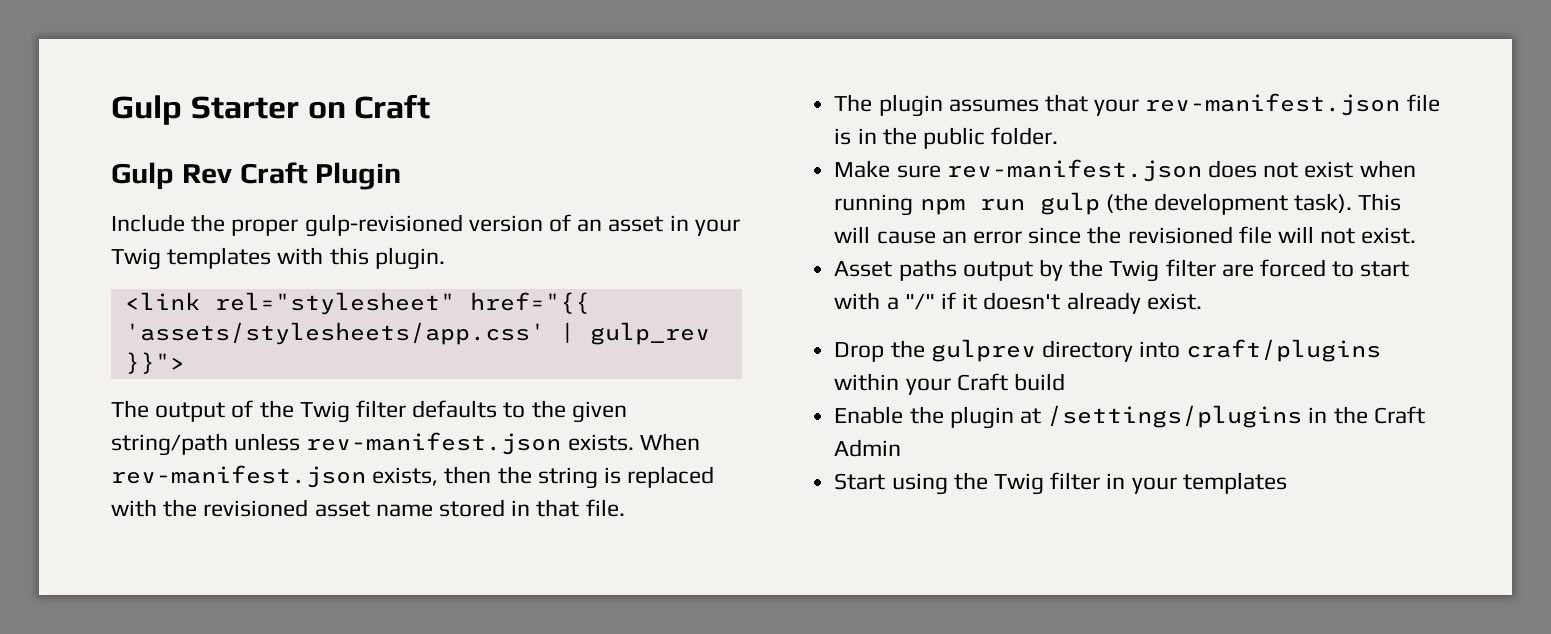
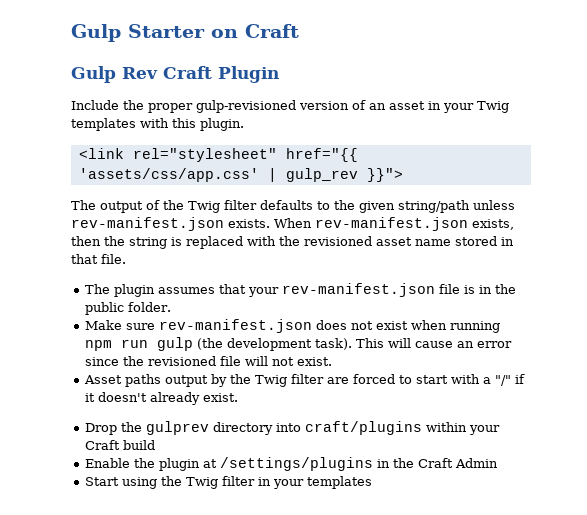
[124,322,545,345] 'assets/stylesheets/app.css' -> [78,168,259,182] 'assets/css/app.css'

